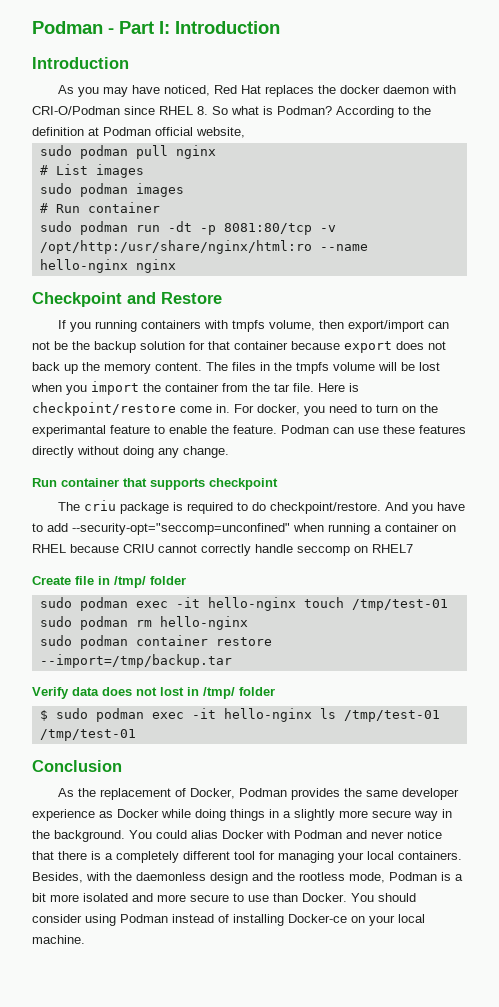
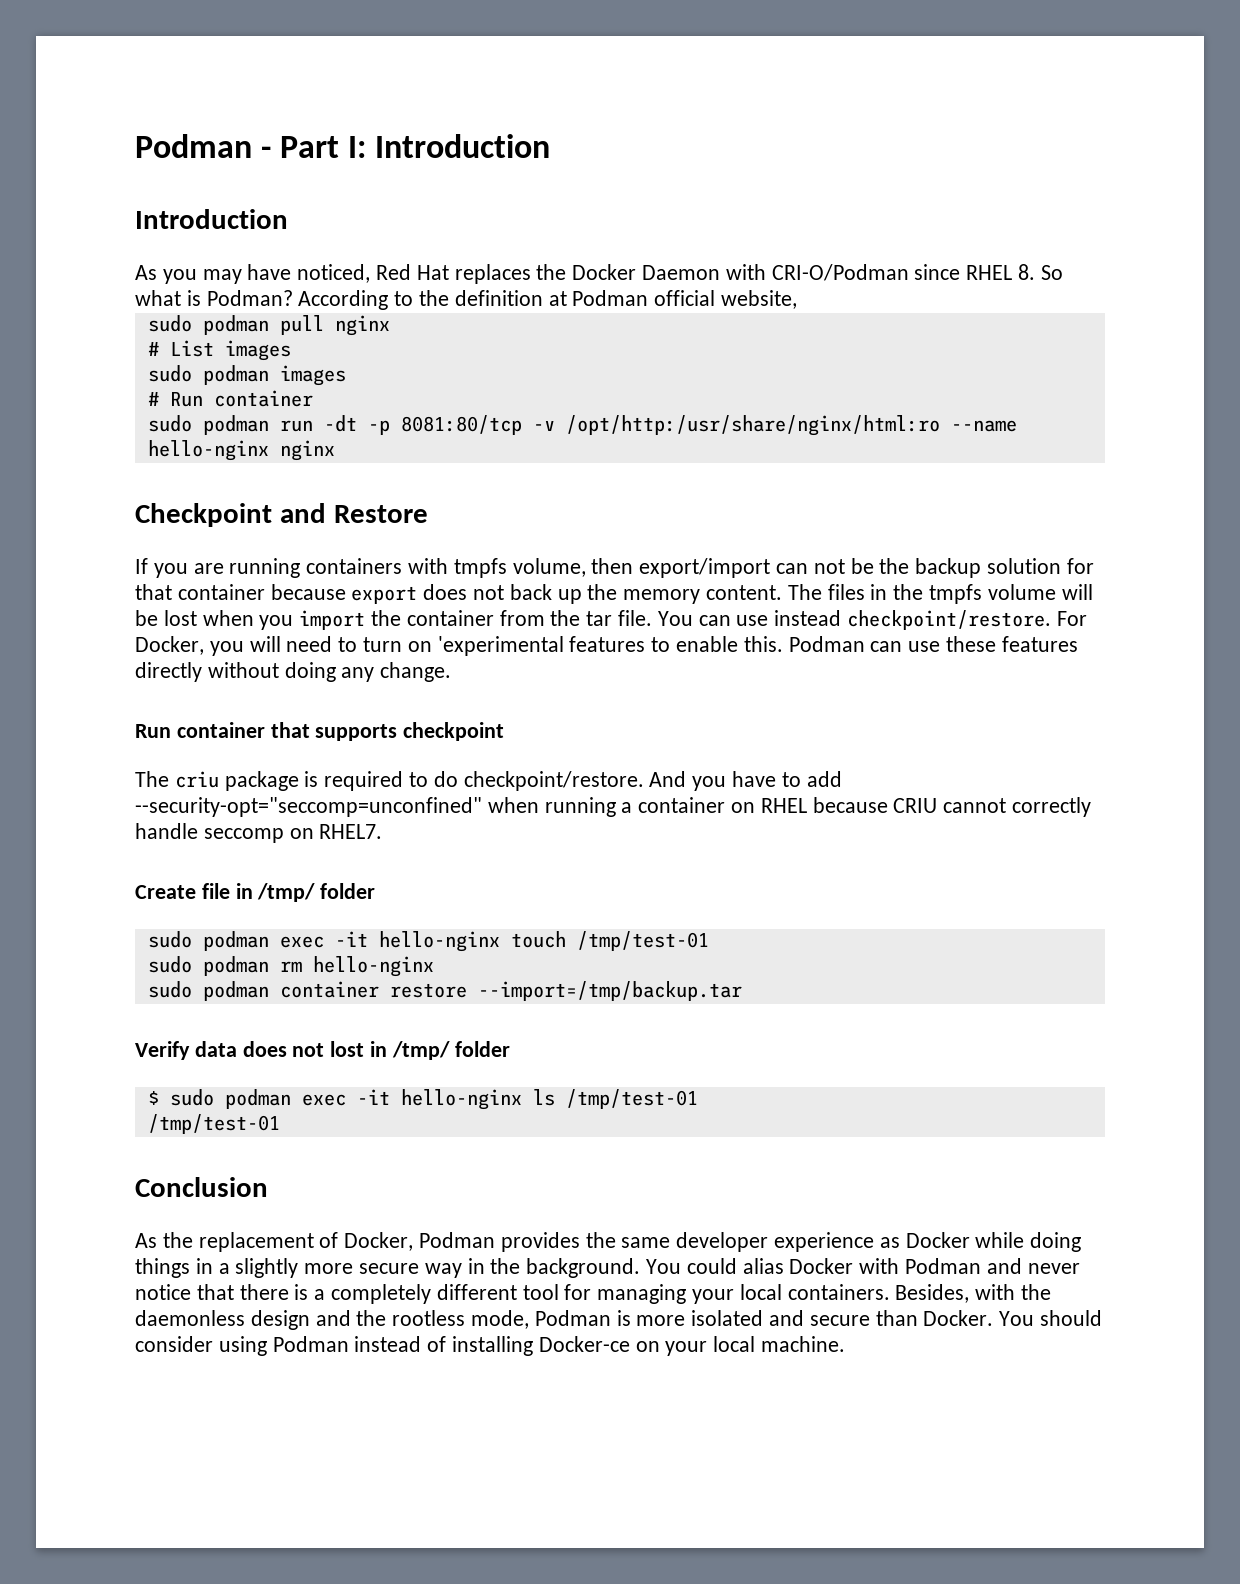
[340,85,430,94] docker daemon -> [572,264,721,280] Docker Daemon
(92, 327) none -> [193,563,224,574] are
[318,383,359,392] [32,402,438,416] [32,425,277,437] Here is checkpoint/restore come in. For docker, you need to turn on the experimantal feature to enable the feature. -> [657,610,1087,630] [135,636,783,656] You can use instead checkpoint/restore. For Docker, you will need to turn on 'experimental features to enable this.
[372,544,413,553] RHEL7 -> [319,824,383,839] RHEL7.
[455,874,463,881] [32,893,46,902] a bit -> (631, 1318) none
[157,893,269,902] more secure to use -> [809,1315,870,1326] secure

